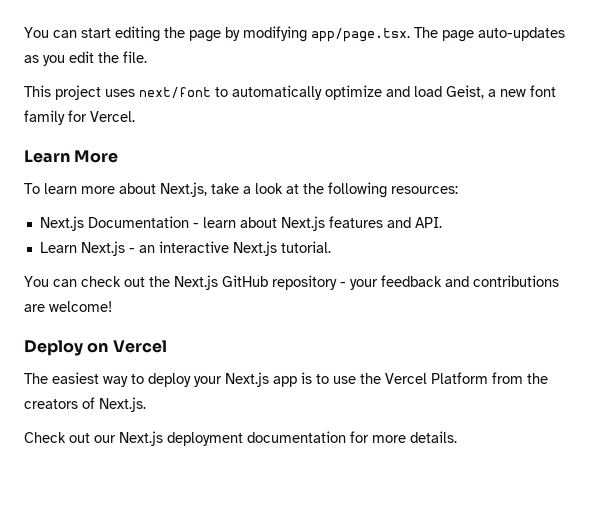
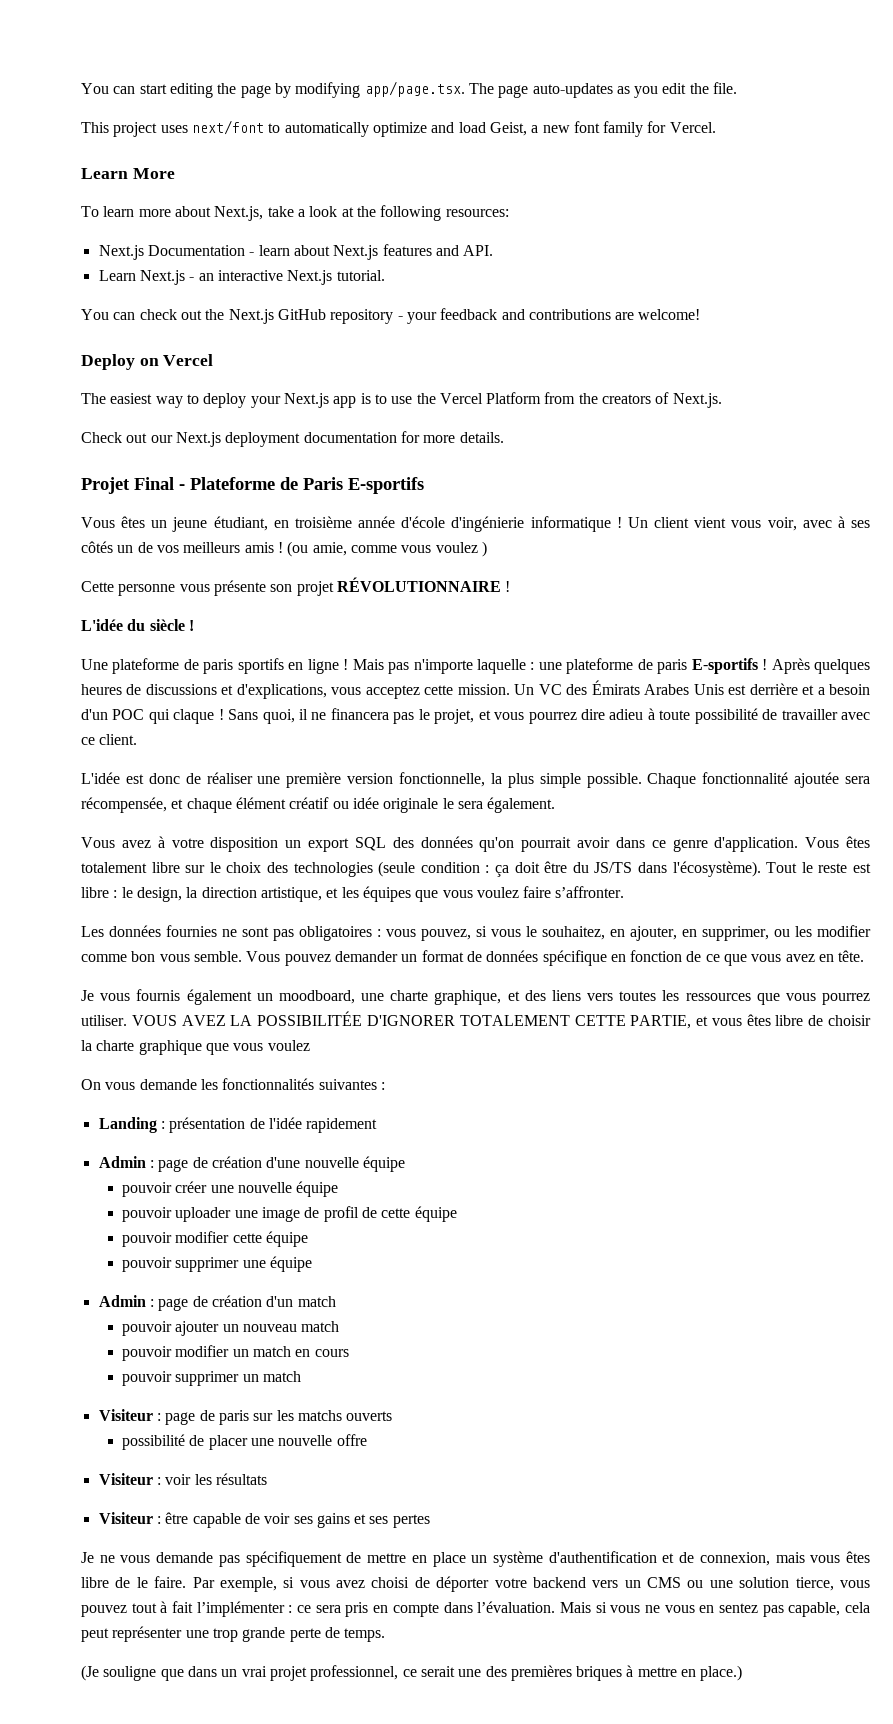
(457, 437) none -> [81,477,424,494] [81,516,870,532] [81,541,487,557] [81,577,511,596] [81,619,194,631] [81,658,871,674] [81,680,871,699] [81,708,870,724] [81,734,138,745] [81,772,870,788] [81,797,556,813] [81,836,871,852] [81,861,872,877] [81,886,625,902] [81,925,871,941] [81,950,865,966] [81,989,870,1005] [81,1011,872,1029] [81,1040,310,1055] [81,1078,385,1090] [98,1117,378,1133] [98,1156,405,1172] [122,1181,339,1197] [122,1206,457,1222] [122,1231,309,1247] [122,1256,313,1272] [98,1295,336,1311] [122,1321,340,1336] [122,1345,349,1361] [122,1371,302,1386] [98,1409,393,1425] [122,1434,367,1450] [98,1473,267,1485] [98,1512,430,1528] [81,1551,870,1567] [81,1576,871,1592] [81,1601,870,1617] [81,1626,386,1642] [81,1665,743,1681] // Projet Final - Plateforme de Paris E-sportifs // Vous êtes un jeune étudiant, en troisième année d'école d'ingénierie informatique ! Un client vient vous voir, avec à ses côtés un de vos meilleurs amis ! (ou amie, comme vous voulez ) // Cette personne vous présente son projet RÉVOLUTIONNAIRE ! // L'idée du siècle ! // Une plateforme de paris sportifs en ligne ! Mais pas n'importe laquelle : une plateforme de paris E-sportifs ! Après quelques heures de discussions et d'explications, vous acceptez cette mission. Un VC des Émirats Arabes Unis est derrière et a besoin d'un POC qui claque ! Sans quoi, il ne financera pas le projet, et vous pourrez dire adieu à toute possibilité de travailler avec ce client. // L'idée est donc de réaliser une première version fonctionnelle, la plus simple possible. Chaque fonctionnalité ajoutée sera récompensée, et chaque élément créatif ou idée originale le sera également. // Vous avez à votre disposition un export SQL des données qu'on pourrait avoir dans ce genre d'application. Vous êtes totalement libre sur le choix des technologies (seule condition : ça doit être du JS/TS dans l'écosystème). Tout le reste est libre : le design, la direction artistique, et les équipes que vous voulez faire s’affronter. // Les données fournies ne sont pas obligatoires : vous pouvez, si vous le souhaitez, en ajouter, en supprimer, ou les modifier comme bon vous semble. Vous pouvez demander un format de données spécifique en fonction de ce que vous avez en tête. // Je vous fournis également un moodboard, une charte graphique, et des liens vers toutes les ressources que vous pourrez utiliser. VOUS AVEZ LA POSSIBILITÉE D'IGNORER TOTALEMENT CETTE PARTIE, et vous êtes libre de choisir la charte graphique que vous voulez // On vous demande les fonctionnalités suivantes : // Landing : présentation de l'idée rapidement // Admin : page de création d'une nouvelle équipe // pouvoir créer une nouvelle équipe // pouvoir uploader une image de profil de cette équipe // pouvoir modifier cette équipe // pouvoir supprimer une équipe // Admin : page de création d'un match // pouvoir ajouter un nouveau match // pouvoir modifier un match en cours // pouvoir supprimer un match // Visiteur : page de paris sur les matchs ouverts // possibilité de placer une nouvelle offre // Visiteur : voir les résultats // Visiteur : être capable de voir ses gains et ses pertes // Je ne vous demande pas spécifiquement de mettre en place un système d'authentification et de connexion, mais vous êtes libre de le faire. Par exemple, si vous avez choisi de déporter votre backend vers un CMS ou une solution tierce, vous pouvez tout à fait l’implémenter : ce sera pris en compte dans l’évaluation. Mais si vous ne vous en sentez pas capable, cela peut représenter une trop grande perte de temps. // (Je souligne que dans un vrai projet professionnel, ce serait une des premières briques à mettre en place.)

